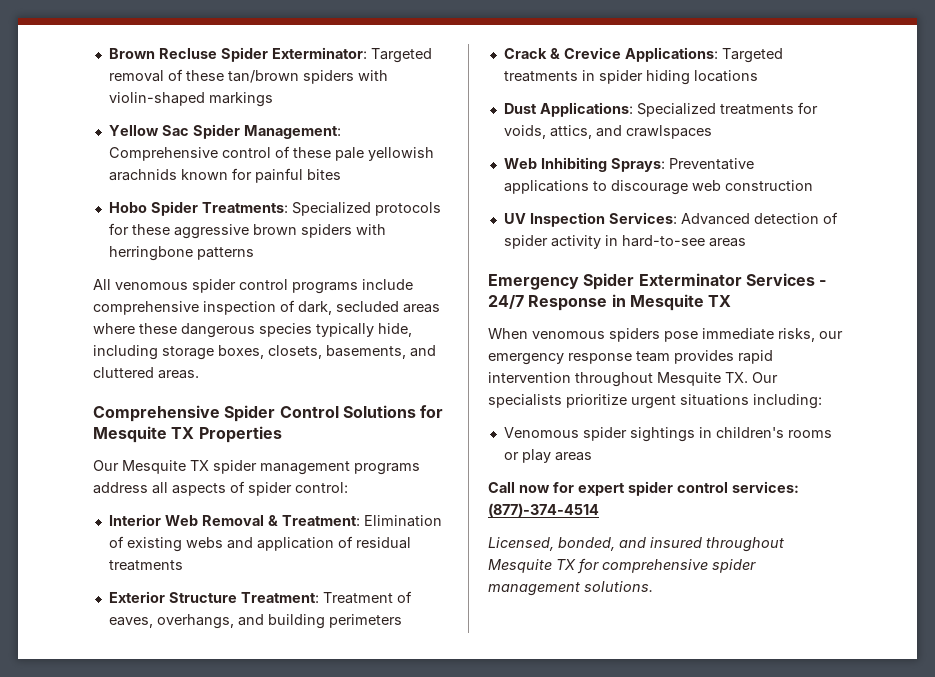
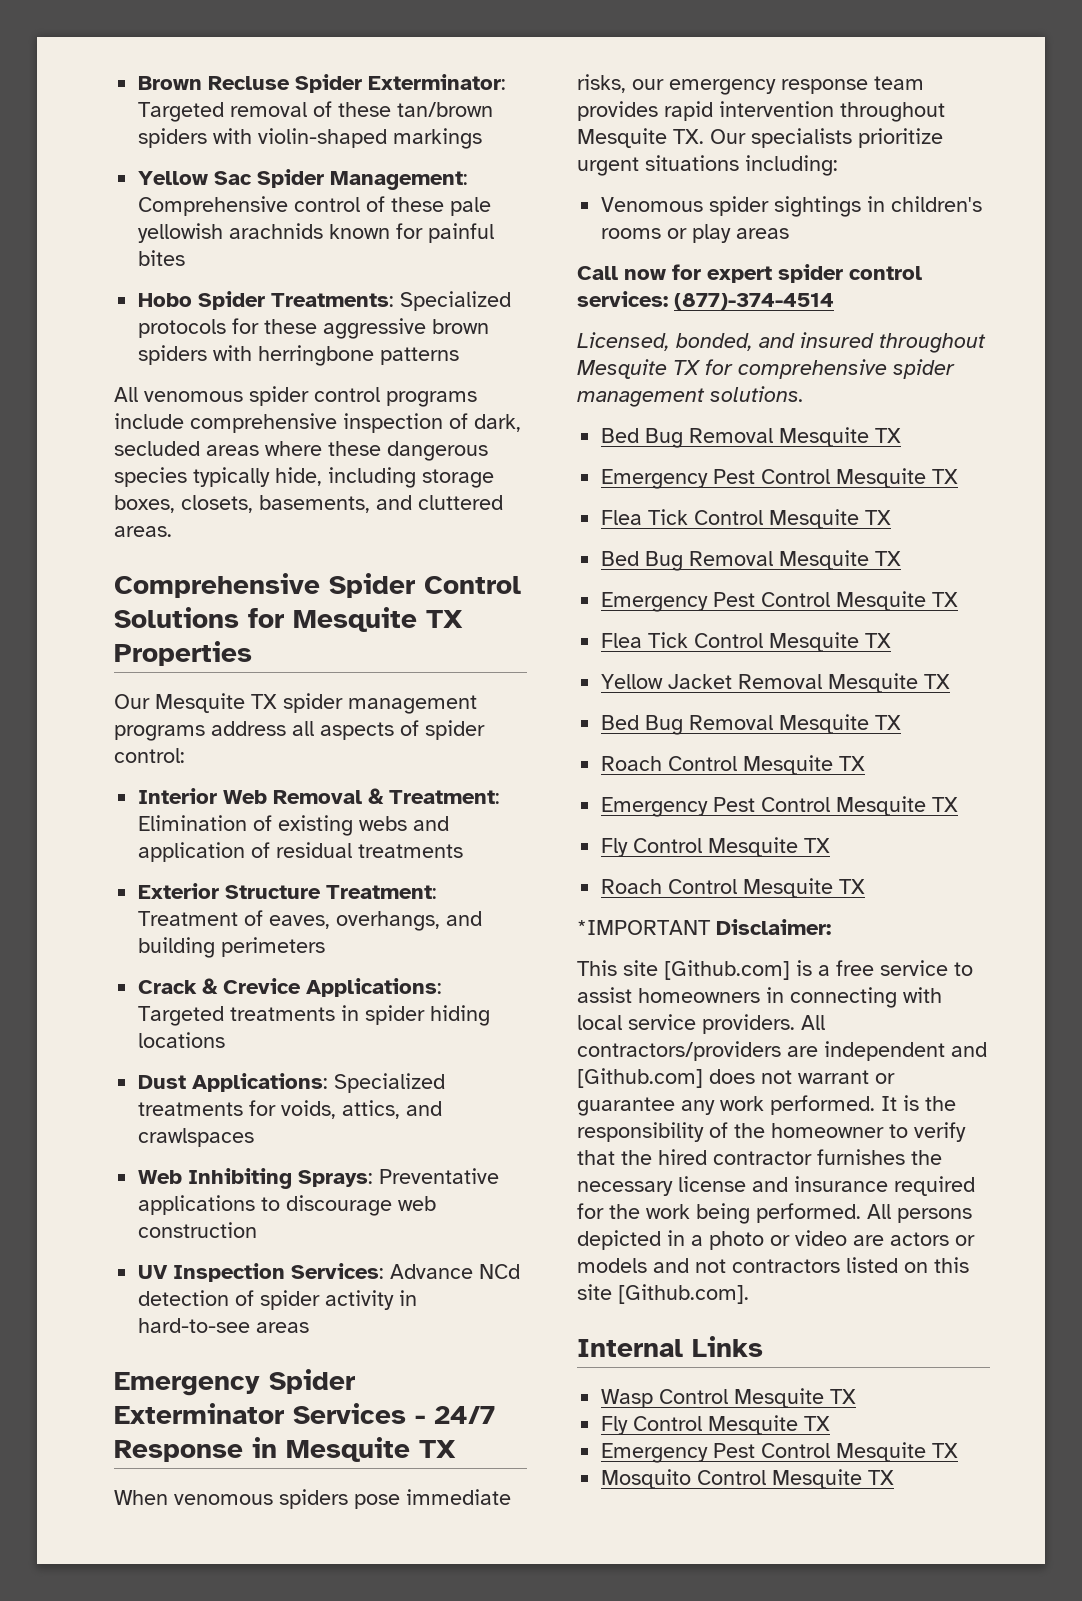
[680,213,750,225] Advanced -> [390,1264,521,1279] Advance NCd
(653, 586) none -> [601,427,902,448] [601,468,959,489] [601,509,892,529] [601,550,902,571] [601,591,959,612] [601,632,892,652] [601,673,951,693] [601,714,902,735] [601,755,866,775] [601,796,959,817] [601,837,831,857] [601,878,866,898] [577,919,831,935] [577,960,973,980] [577,987,942,1008] [577,1014,825,1034] [577,1041,987,1061] [577,1068,895,1088] [577,1095,956,1116] [577,1122,966,1142] [577,1149,942,1165] [577,1176,975,1196] [577,1203,972,1224] [577,1230,975,1250] [577,1257,969,1273] [577,1284,749,1304] [577,1336,763,1357] [601,1388,857,1408] [601,1415,831,1435] [601,1442,959,1463] [601,1469,895,1489] // Bed Bug Removal Mesquite TX // Emergency Pest Control Mesquite TX // Flea Tick Control Mesquite TX // Bed Bug Removal Mesquite TX // Emergency Pest Control Mesquite TX // Flea Tick Control Mesquite TX // Yellow Jacket Removal Mesquite TX // Bed Bug Removal Mesquite TX // Roach Control Mesquite TX // Emergency Pest Control Mesquite TX // Fly Control Mesquite TX // Roach Control Mesquite TX // *IMPORTANT Disclaimer: // This site [Github.com] is a free service to assist homeowners in connecting with local service providers. All contractors/providers are independent and [Github.com] does not warrant or guarantee any work performed. It is the responsibility of the homeowner to verify that the hired contractor furnishes the necessary license and insurance required for the work being performed. All persons depicted in a photo or video are actors or models and not contractors listed on this site [Github.com]. // Internal Links // Wasp Control Mesquite TX // Fly Control Mesquite TX // Emergency Pest Control Mesquite TX // Mosquito Control Mesquite TX

